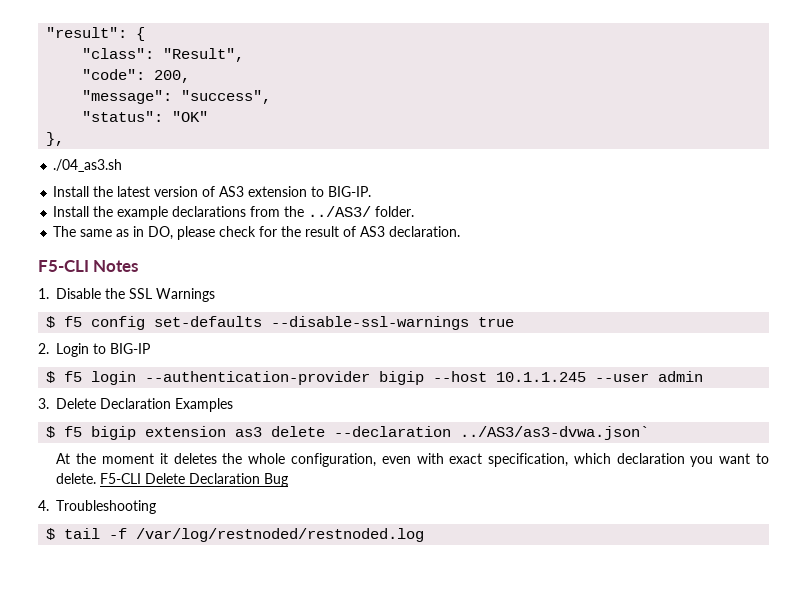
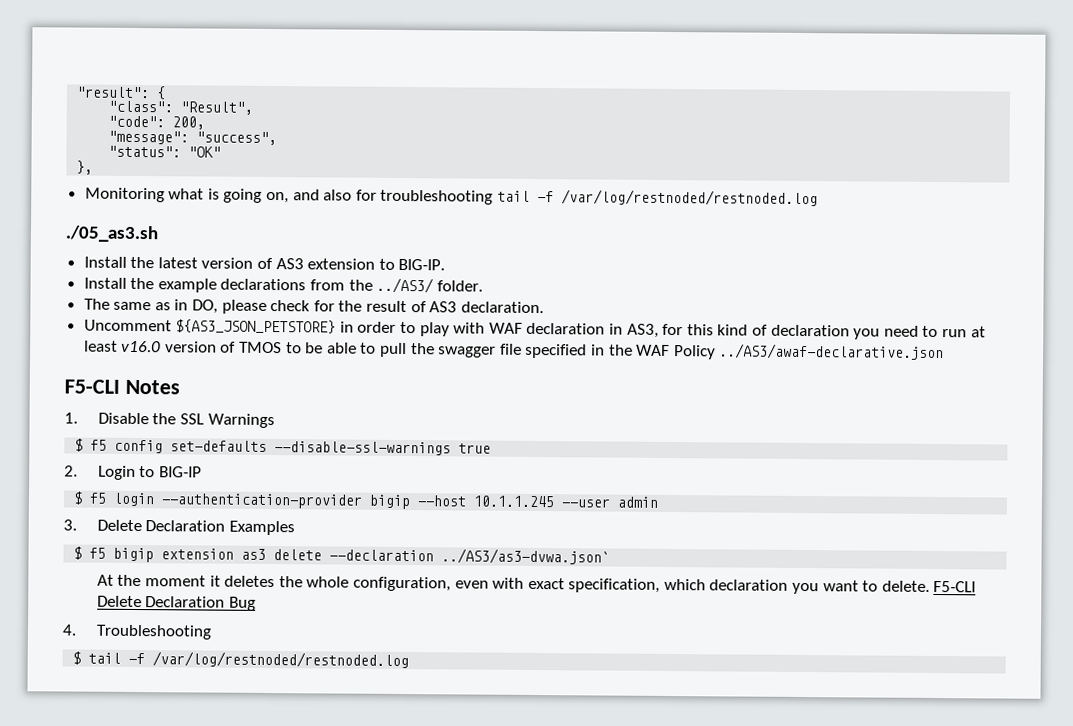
[53,159,123,172] ./04_as3.sh -> [84,187,819,207] [65,225,159,243] Monitoring what is going on, and also for troubleshooting tail -f /var/log/restnoded/restnoded.log // ./05_as3.sh
(461, 231) none -> [83,319,986,340] [83,340,945,361] // Uncomment ${AS3_JSON_PETSTORE} in order to play with WAF declaration in AS3, for this kind of declaration you need to run at least v16.0 version of TMOS to be able to pull the swagger file specified in the WAF Policy ../AS3/awaf-declarative.json

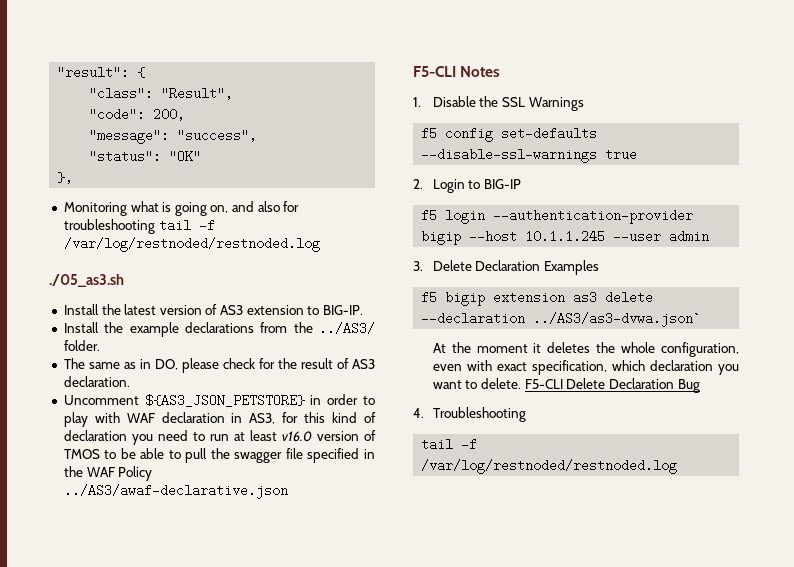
[74,438,84,452] $ -> (584, 104) none
[73,491,84,505] $ -> (522, 184) none
[73,546,83,560] $ -> (600, 267) none
[72,651,82,665] $ -> (526, 414) none

